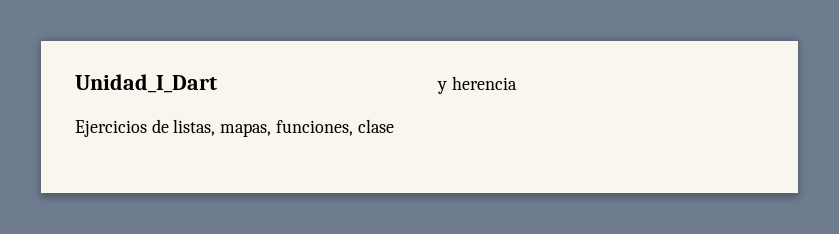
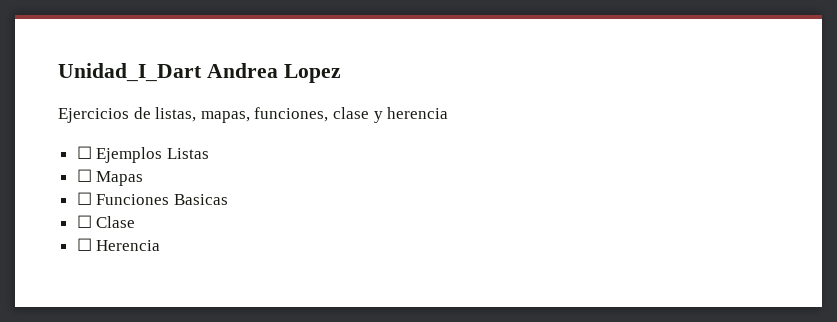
(217, 83) none -> [206,63,341,83] Andrea Lopez
(517, 83) none -> [76,146,209,163] [76,169,144,186] [76,192,228,205] [76,215,136,228] [76,238,161,251] // ☐ Ejemplos Listas // ☐ Mapas // ☐ Funciones Basicas // ☐ Clase // ☐ Herencia

